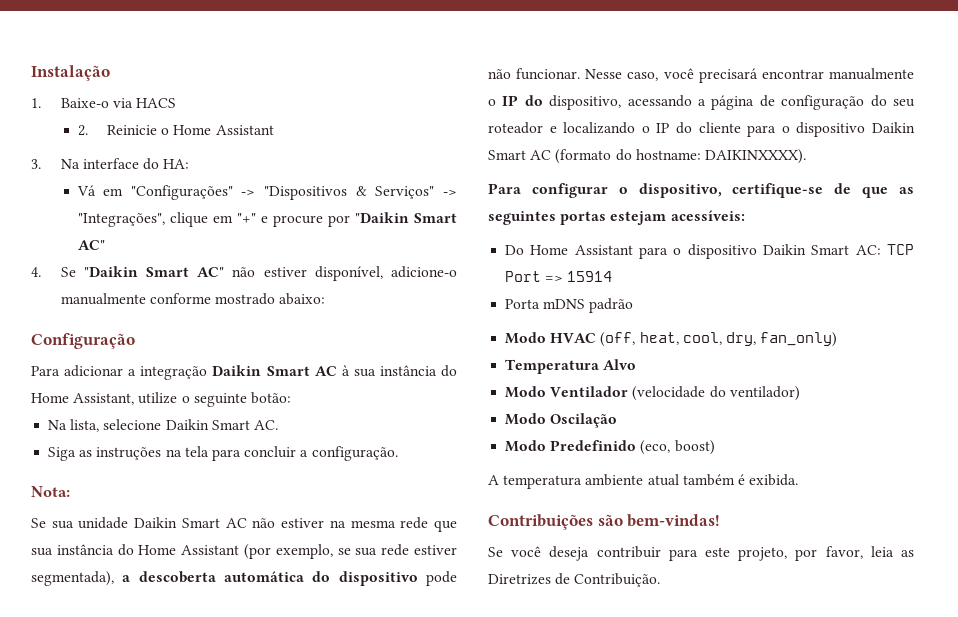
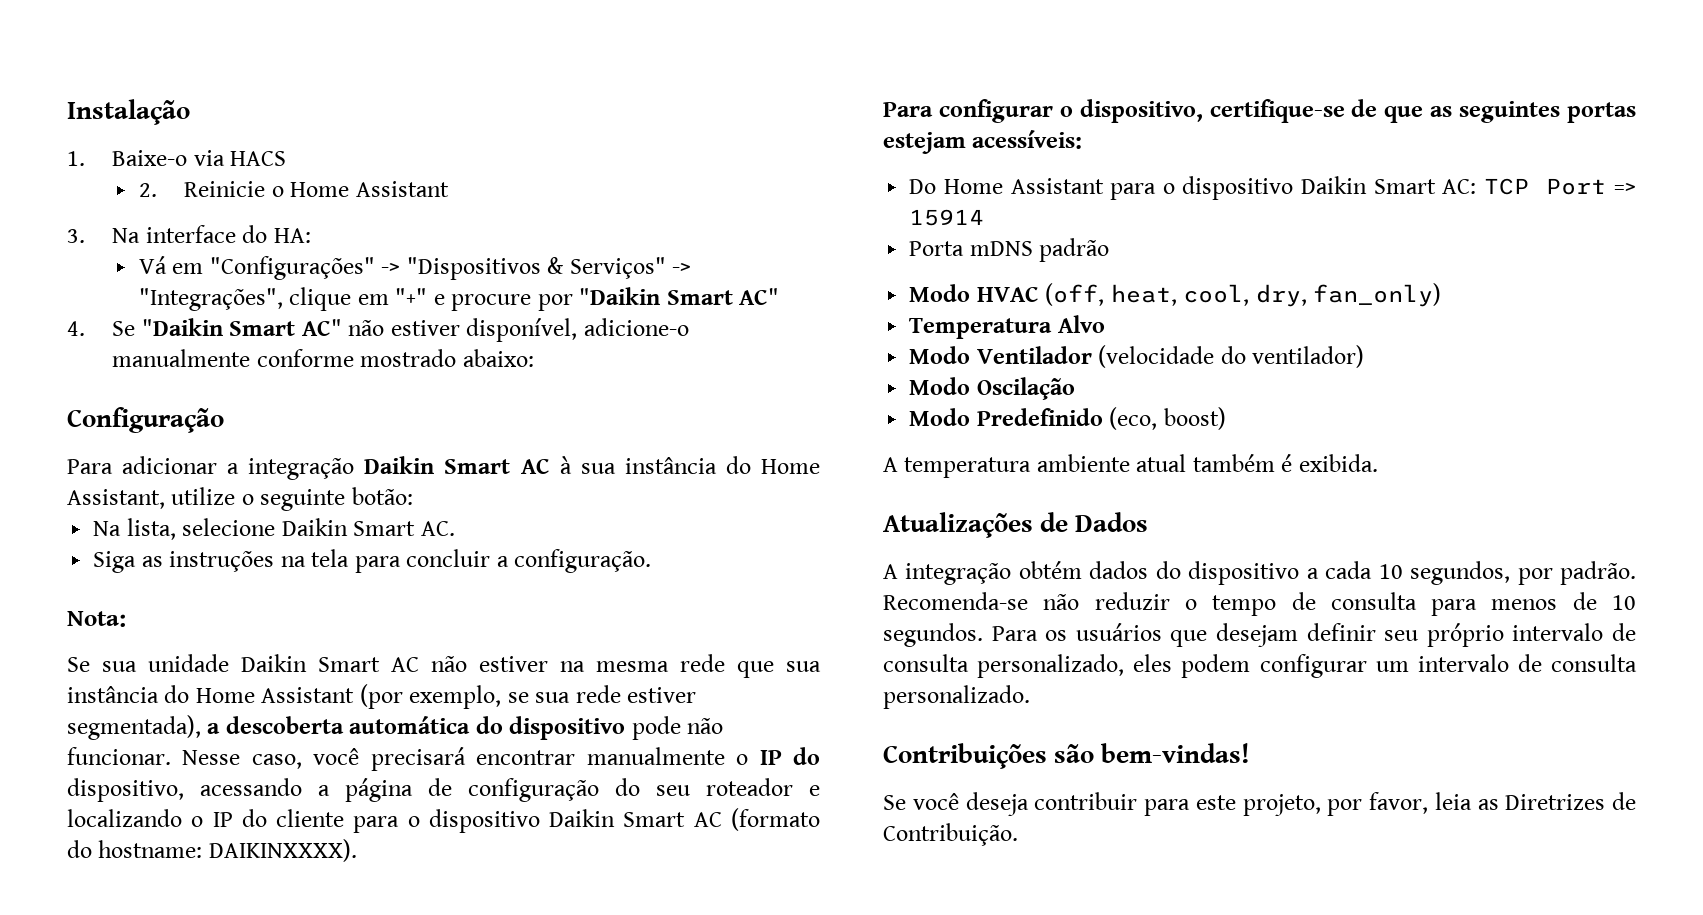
(799, 480) none -> [883,512,1149,538] [883,561,1636,585] [883,592,1636,616] [883,623,1636,647] [883,654,1637,678] [883,685,1030,709] // Atualizações de Dados // A integração obtém dados do dispositivo a cada 10 segundos, por padrão. Recomenda-se não reduzir o tempo de consulta para menos de 10 segundos. Para os usuários que desejam definir seu próprio intervalo de consulta personalizado, eles podem configurar um intervalo de consulta personalizado.

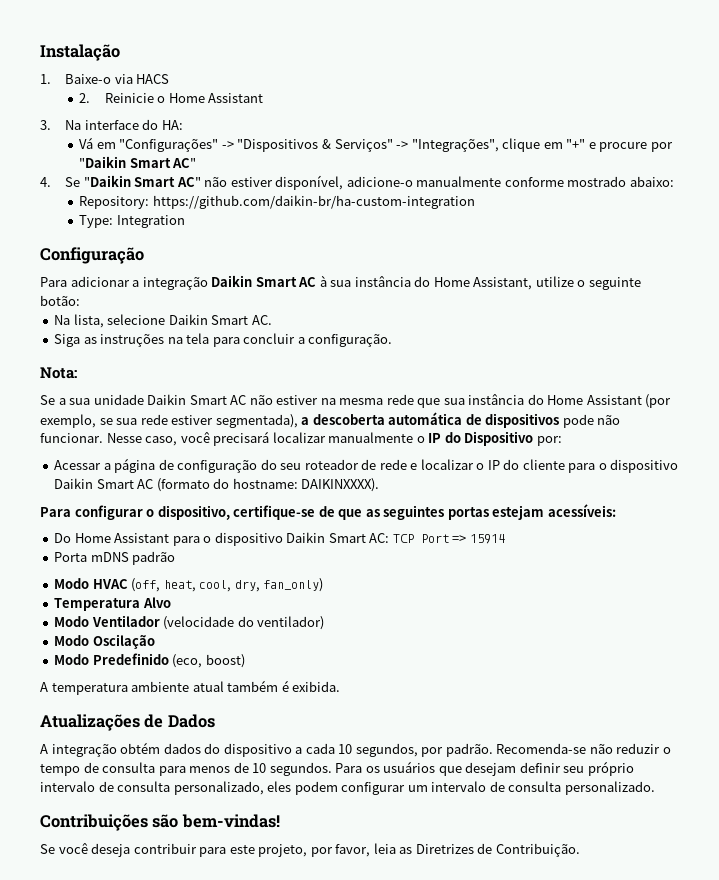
(534, 358) none -> [79,195,475,209] [79,215,185,228] // Repository: https://github.com/daikin-br/ha-custom-integration // Type: Integration
(90, 664) none -> [58,398,66,405] a
[475,716,626,740] do dispositivo -> [465,413,560,428] de dispositivos
[476,750,576,765] encontrar -> [272,432,326,443] localizar
[67,778,302,802] dispositivo, acessando -> [464,431,562,446] [54,460,102,470] Dispositivo por: // Acessar
[809,785,820,796] [67,809,182,827] e localizando -> [361,459,474,470] de rede e localizar

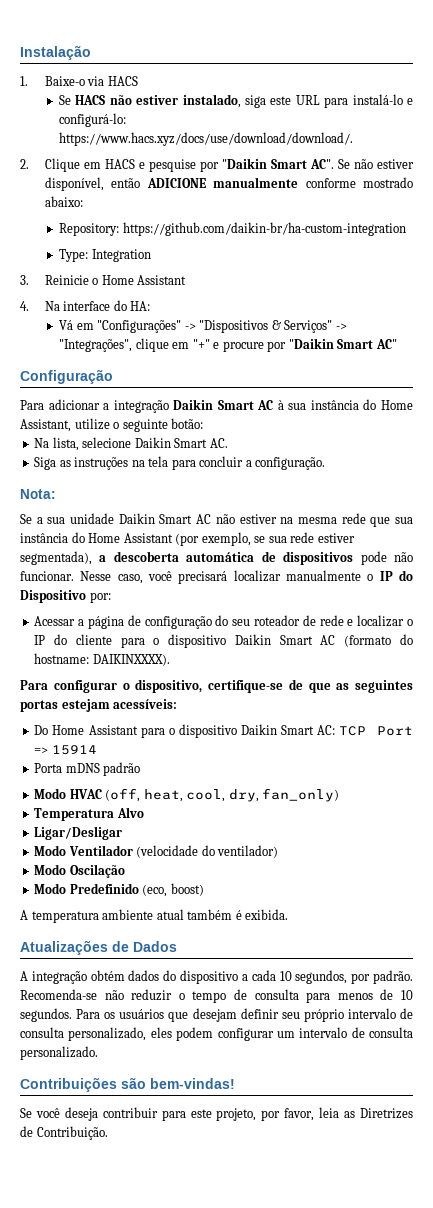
[79,93,91,103] 2. -> [58,94,414,108] [58,113,126,127] [58,132,353,146] [20,158,414,172] [44,177,413,191] [44,196,83,207] [58,222,406,236] [58,249,151,262] [20,275,29,285] Se HACS não estiver instalado, siga este URL para instalá-lo e configurá-lo: https://www.hacs.xyz/docs/use/download/download/. // 2. Clique em HACS e pesquise por "Daikin Smart AC". Se não estiver disponível, então ADICIONE manualmente conforme mostrado abaixo: // Repository: https://github.com/daikin-br/ha-custom-integration // Type: Integration // 3.
[40,120,51,130] 3. -> [20,301,29,311] 4.
[40,175,674,190] [79,195,475,209] [79,215,185,228] // 4. Se "Daikin Smart AC" não estiver disponível, adicione-o manualmente conforme mostrado abaixo: // Repository: https://github.com/daikin-br/ha-custom-integration // Type: Integration -> (397, 344) none
(171, 602) none -> [34,826,123,840] // Ligar/Desligar

